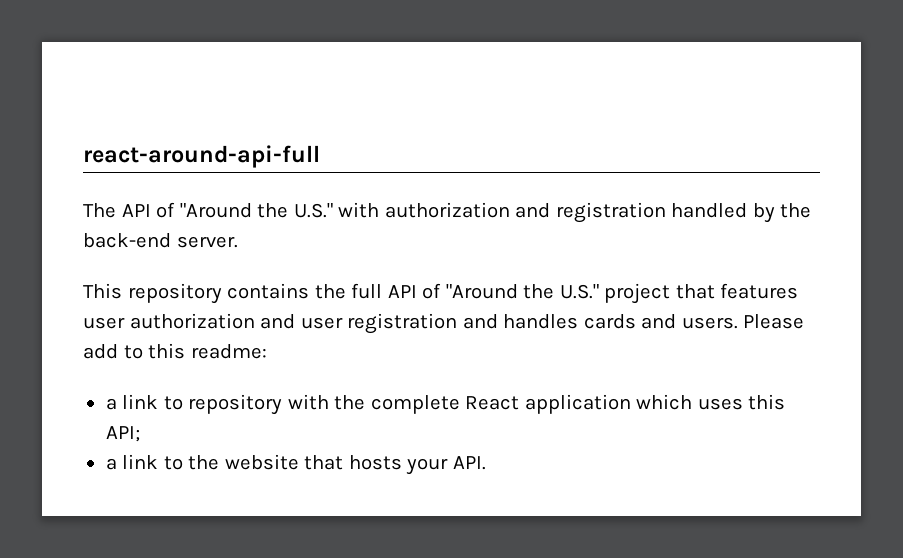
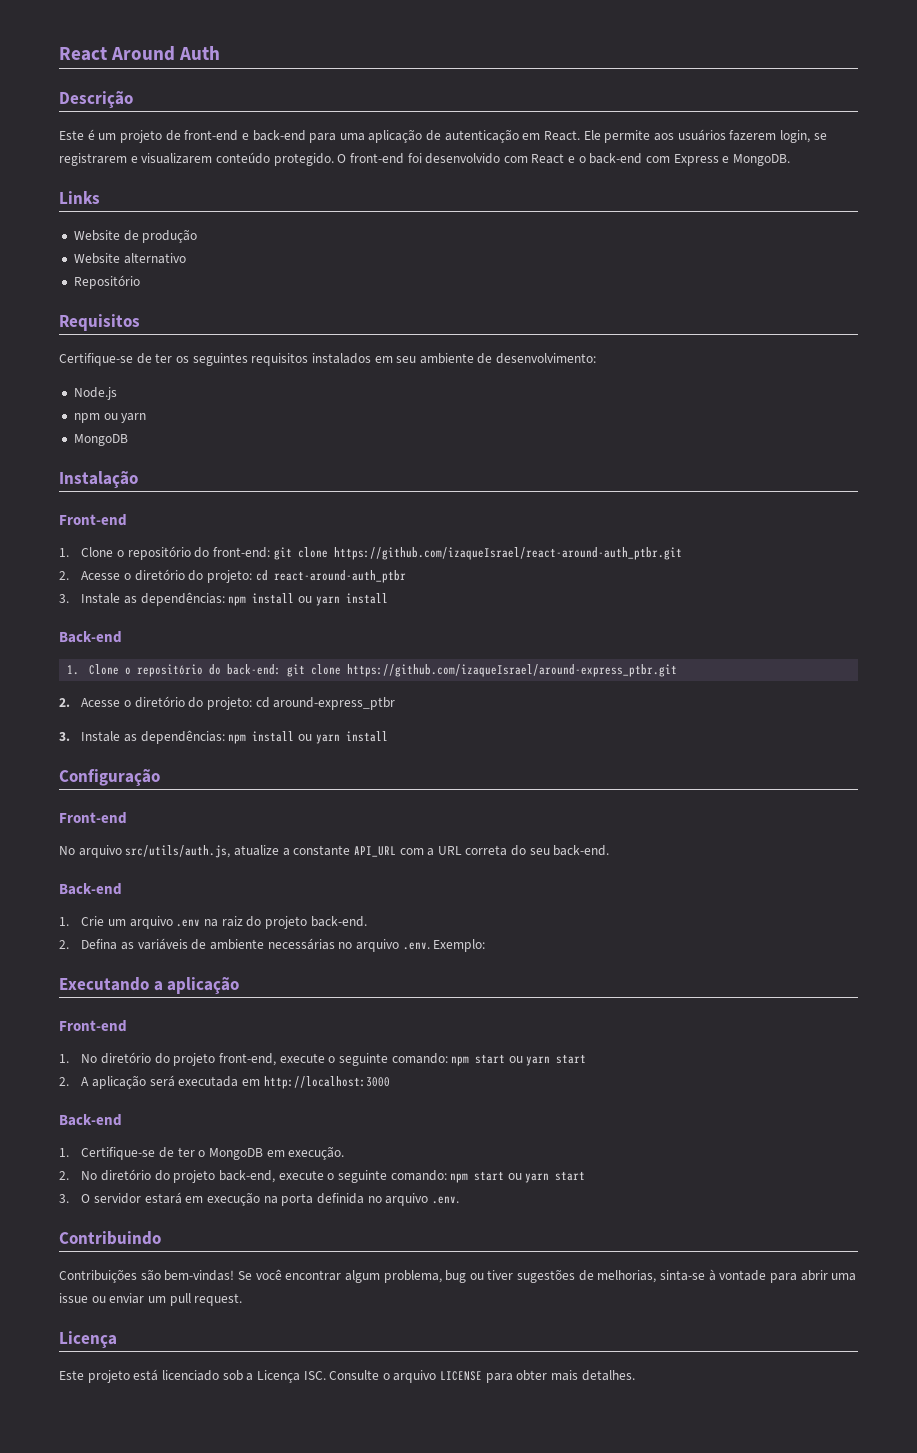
[83,145,320,168] [83,202,812,223] [83,233,238,248] [83,283,799,304] [83,313,805,334] [83,343,267,359] [105,394,786,415] [105,426,140,442] [105,454,486,475] react-around-api-full // The API of "Around the U.S." with authorization and registration handled by the back-end server. // This repository contains the full API of "Around the U.S." project that features user authorization and user registration and handles cards and users. Please add to this readme: // a link to repository with the complete React application which uses this API; // a link to the website that hosts your API. -> [59,46,221,61] [59,91,133,108] [59,129,827,143] [59,152,790,166] [59,191,100,204] [73,229,198,243] [73,253,186,264] [73,275,140,289] [59,314,140,331] [59,353,597,366] [73,387,117,400] [73,413,147,423] [73,434,128,446] [59,471,138,488] [59,514,127,526] [59,546,682,560] [59,569,406,583] [59,592,388,606] [59,631,122,643] [67,664,678,677] [59,696,396,710] [59,730,388,744] [59,769,160,786] [59,812,127,824] [59,845,610,858] [59,883,122,895] [59,916,367,929] [59,938,486,952] [59,977,240,994] [59,1020,127,1032] [59,1052,587,1066] [59,1075,390,1089] [59,1114,122,1126] [59,1146,345,1160] [59,1169,586,1183] [59,1192,459,1206] [59,1231,161,1245] [59,1269,857,1283] [59,1293,243,1306] [59,1331,117,1348] [59,1369,635,1383] React Around Auth // Descrição // Este é um projeto de front-end e back-end para uma aplicação de autenticação em React. Ele permite aos usuários fazerem login, se registrarem e visualizarem conteúdo protegido. O front-end foi desenvolvido com React e o back-end com Express e MongoDB. // Links // Website de produção // Website alternativo // Repositório // Requisitos // Certifique-se de ter os seguintes requisitos instalados em seu ambiente de desenvolvimento: // Node.js // npm ou yarn // MongoDB // Instalação // Front-end // 1. Clone o repositório do front-end: git clone https://github.com/izaqueIsrael/react-around-auth_ptbr.git // 2. Acesse o diretório do projeto: cd react-around-auth_ptbr // 3. Instale as dependências: npm install ou yarn install // Back-end // 1. Clone o repositório do back-end: git clone https://github.com/izaqueIsrael/around-express_ptbr.git // 2. Acesse o diretório do projeto: cd around-express_ptbr // 3. Instale as dependências: npm install ou yarn install // Configuração // Front-end // No arquivo src/utils/auth.js, atualize a constante API_URL com a URL correta do seu back-end. // Back-end // 1. Crie um arquivo .env na raiz do projeto back-end. // 2. Defina as variáveis de ambiente necessárias no arquivo .env. Exemplo: // Executando a aplicação // Front-end // 1. No diretório do projeto front-end, execute o seguinte comando: npm start ou yarn start // 2. A aplicação será executada em http://localhost:3000 // Back-end // 1. Certifique-se de ter o MongoDB em execução. // 2. No diretório do projeto back-end, execute o seguinte comando: npm start ou yarn start // 3. O servidor estará em execução na porta definida no arquivo .env. // Contribuindo // Contribuições são bem-vindas! Se você encontrar algum problema, bug ou tiver sugestões de melhorias, sinta-se à vontade para abrir uma issue ou enviar um pull request. // Licença // Este projeto está licenciado sob a Licença ISC. Consulte o arquivo LICENSE para obter mais detalhes.

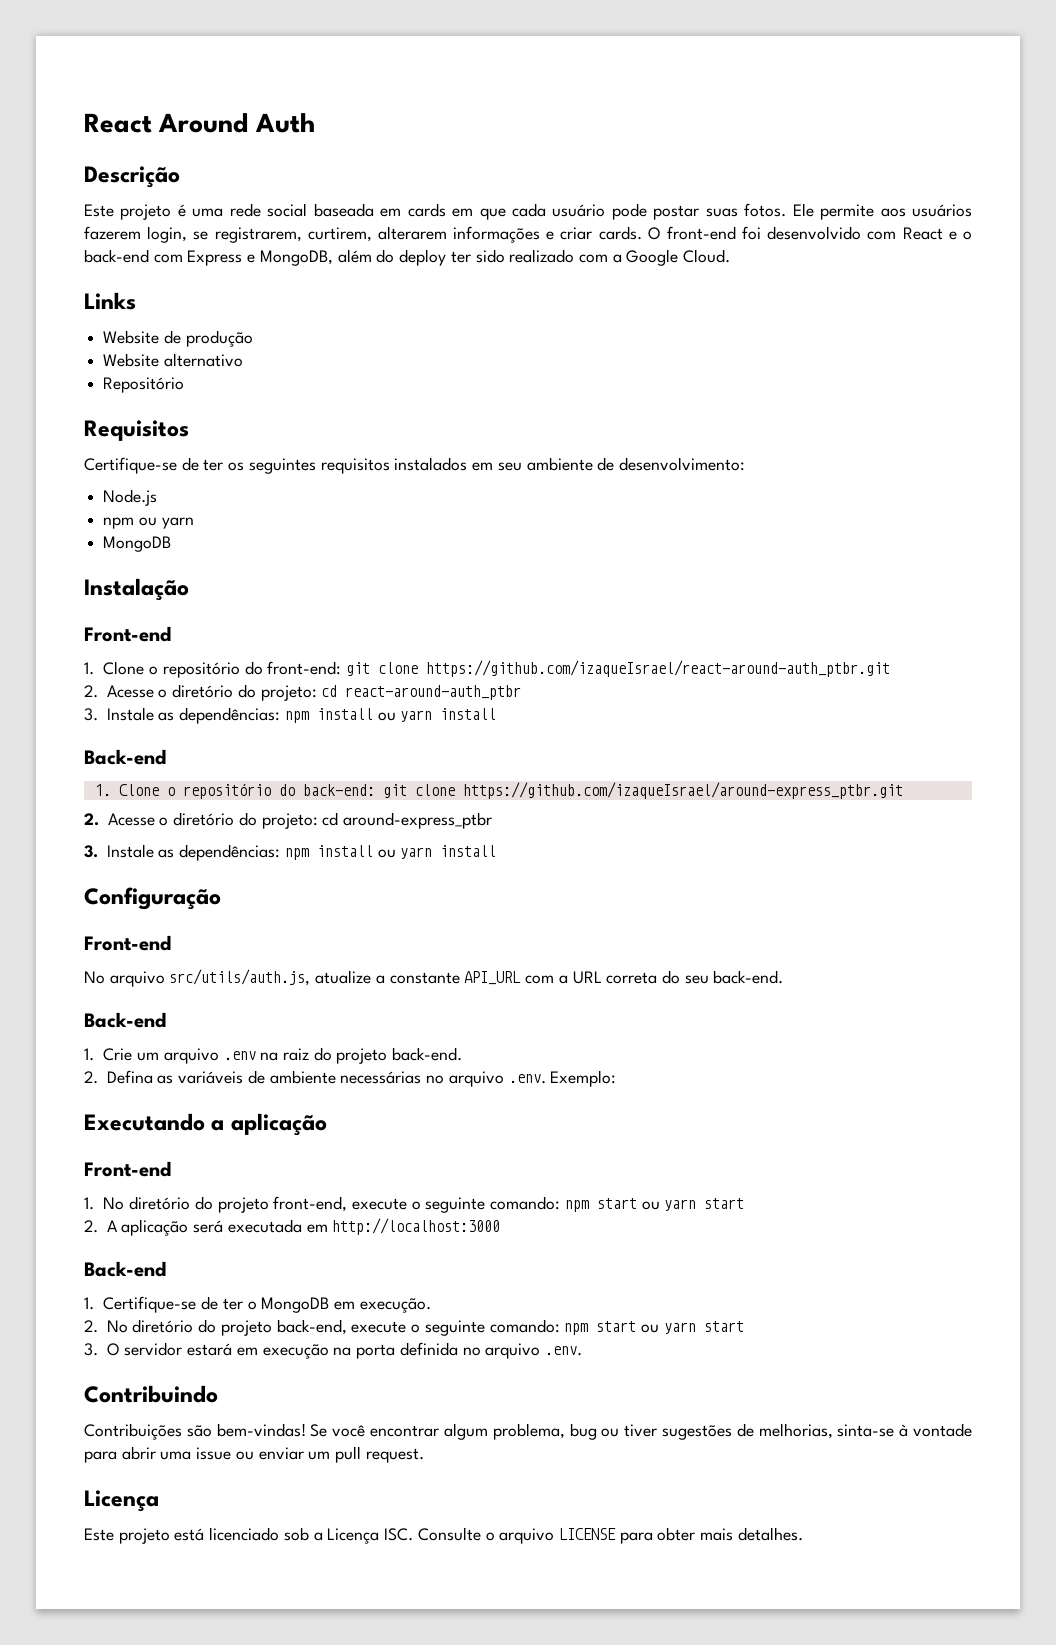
[87,129,581,143] é um projeto de front-end e back-end para uma aplicação de autenticação em React. -> [120,203,787,220] projeto é uma rede social baseada em cards em que cada usuário pode postar suas fotos.
[59,152,334,166] registrarem e visualizarem conteúdo protegido. -> [214,226,642,243] registrarem, curtirem, alterarem informações e criar cards.
[732,154,790,166] MongoDB. -> [259,249,731,266] MongoDB, além do deploy ter sido realizado com a Google Cloud.

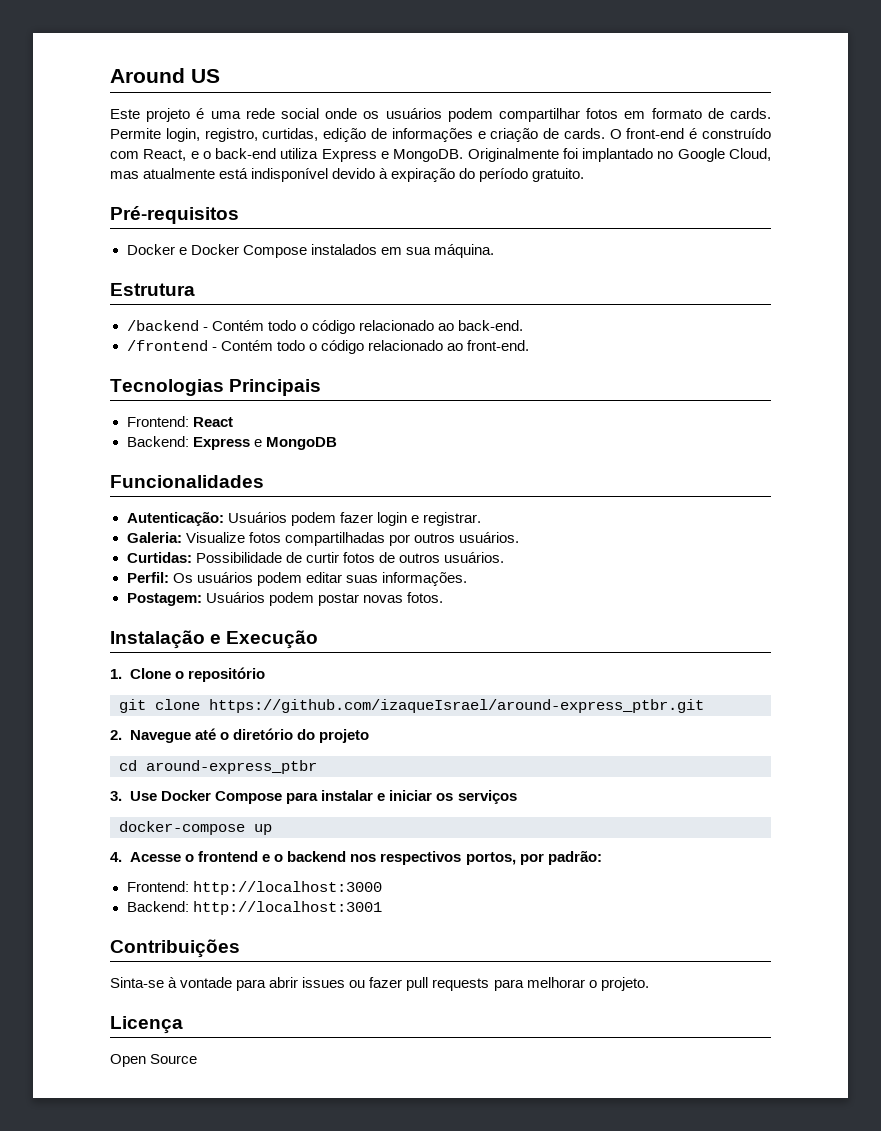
[84,113,315,133] [84,166,180,188] React Around Auth // Descrição -> [110,68,220,83] Around US
[313,203,973,220] [84,226,943,243] baseada em cards em que cada usuário pode postar suas fotos. Ele permite aos usuários fazerem login, se registrarem, curtirem, alterarem informações e criar cards. O front-end foi desenvolvido com React -> [325,108,772,122] [110,128,771,142] [110,149,187,161] onde os usuários podem compartilhar fotos em formato de cards. Permite login, registro, curtidas, edição de informações e criação de cards. O front-end é construído com React,
[153,249,731,266] [84,292,136,310] [103,330,253,347] [103,353,243,367] [103,377,185,393] [84,420,189,441] [84,457,745,474] [103,489,158,506] [103,517,194,529] [103,536,172,552] com Express e MongoDB, além do deploy ter sido realizado com a Google Cloud. // Links // Website de produção // Website alternativo // Repositório // Requisitos // Certifique-se de ter os seguintes requisitos instalados em seu ambiente de desenvolvimento: // Node.js // npm ou yarn // MongoDB -> [280,148,772,162] [110,168,585,182] [110,206,239,224] [126,244,494,258] [110,283,195,296] [126,320,523,334] [126,340,529,354] [110,379,322,396] [126,416,233,427] [126,436,337,450] [110,475,264,488] [126,511,481,526] [126,532,519,546] [126,552,504,563] [126,572,467,586] [126,592,443,606] utiliza Express e MongoDB. Originalmente foi implantado no Google Cloud, mas atualmente está indisponível devido à expiração do período gratuito. // Pré-requisitos // Docker e Docker Compose instalados em sua máquina. // Estrutura // /backend - Contém todo o código relacionado ao back-end. // /frontend - Contém todo o código relacionado ao front-end. // Tecnologias Principais // Frontend: React // Backend: Express e MongoDB // Funcionalidades // Autenticação: Usuários podem fazer login e registrar. // Galeria: Visualize fotos compartilhadas por outros usuários. // Curtidas: Possibilidade de curtir fotos de outros usuários. // Perfil: Os usuários podem editar suas informações. // Postagem: Usuários podem postar novas fotos.
[84,626,171,642] [84,660,891,678] [84,684,522,701] [84,707,497,724] [84,749,166,765] [94,783,376,799] // Front-end // 1. Clone o repositório do front-end: git clone https://github.com/izaqueIsrael/react-around-auth_ptbr.git // 2. Acesse o diretório do projeto: cd react-around-auth_ptbr // 3. Instale as dependências: npm install ou yarn install // Back-end // 1. Clone o repositório do back-end: -> [210,630,319,649] [110,667,266,682] e Execução // 1. Clone o repositório //
[107,812,318,829] Acesse o diretório do projeto: -> [130,728,370,743] Navegue até o diretório do projeto //
[106,844,497,861] [84,887,221,910] [84,935,171,951] [84,969,784,987] [84,1012,166,1028] [84,1047,463,1064] [84,1070,617,1087] [84,1113,327,1136] [84,1161,171,1177] [84,1196,745,1213] [84,1218,501,1236] [84,1261,166,1277] [84,1296,431,1313] [84,1319,744,1336] [84,1342,583,1359] [84,1385,218,1403] [84,1423,972,1440] [84,1446,424,1463] [84,1490,159,1512] [84,1527,803,1544] Instale as dependências: npm install ou yarn install // Configuração // Front-end // No arquivo src/utils/auth.js, atualize a constante API_URL com a URL correta do seu back-end. // Back-end // 1. Crie um arquivo .env na raiz do projeto back-end. // 2. Defina as variáveis de ambiente necessárias no arquivo .env. Exemplo: // Executando a aplicação // Front-end // 1. No diretório do projeto front-end, execute o seguinte comando: npm start ou yarn start // 2. A aplicação será executada em http://localhost:3000 // Back-end // 1. Certifique-se de ter o MongoDB em execução. // 2. No diretório do projeto back-end, execute o seguinte comando: npm start ou yarn start // 3. O servidor estará em execução na porta definida no arquivo .env. // Contribuindo // Contribuições são bem-vindas! Se você encontrar algum problema, bug ou tiver sugestões de melhorias, sinta-se à vontade para abrir uma issue ou enviar um pull request. // Licença // Este projeto está licenciado sob a Licença ISC. Consulte o arquivo LICENSE para obter mais detalhes. -> [130,790,517,804] [119,821,272,835] [110,850,602,865] [126,881,382,895] [126,901,382,915] [110,939,240,958] [110,977,649,991] [110,1016,183,1034] [110,1054,198,1067] Use Docker Compose para instalar e iniciar os serviços // docker-compose up // 4. Acesse o frontend e o backend nos respectivos portos, por padrão: // Frontend: http://localhost:3000 // Backend: http://localhost:3001 // Contribuições // Sinta-se à vontade para abrir issues ou fazer pull requests para melhorar o projeto. // Licença // Open Source

